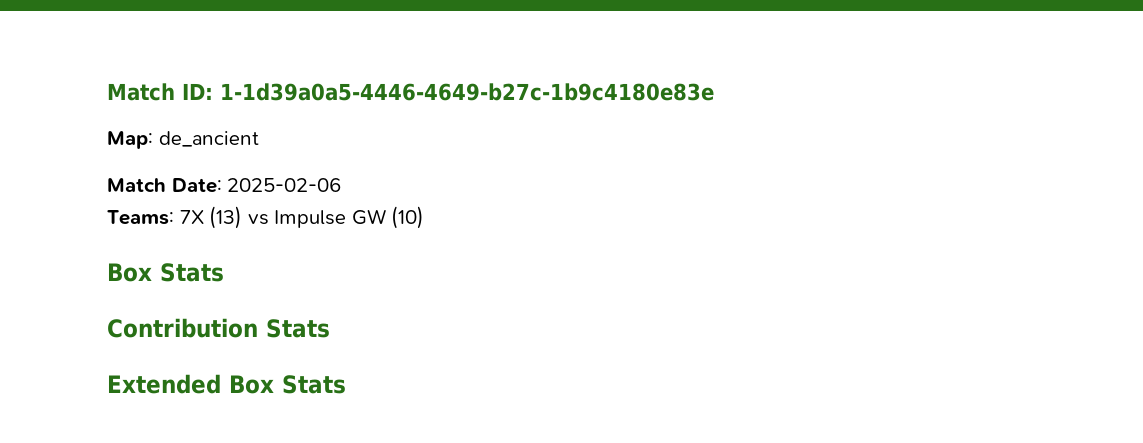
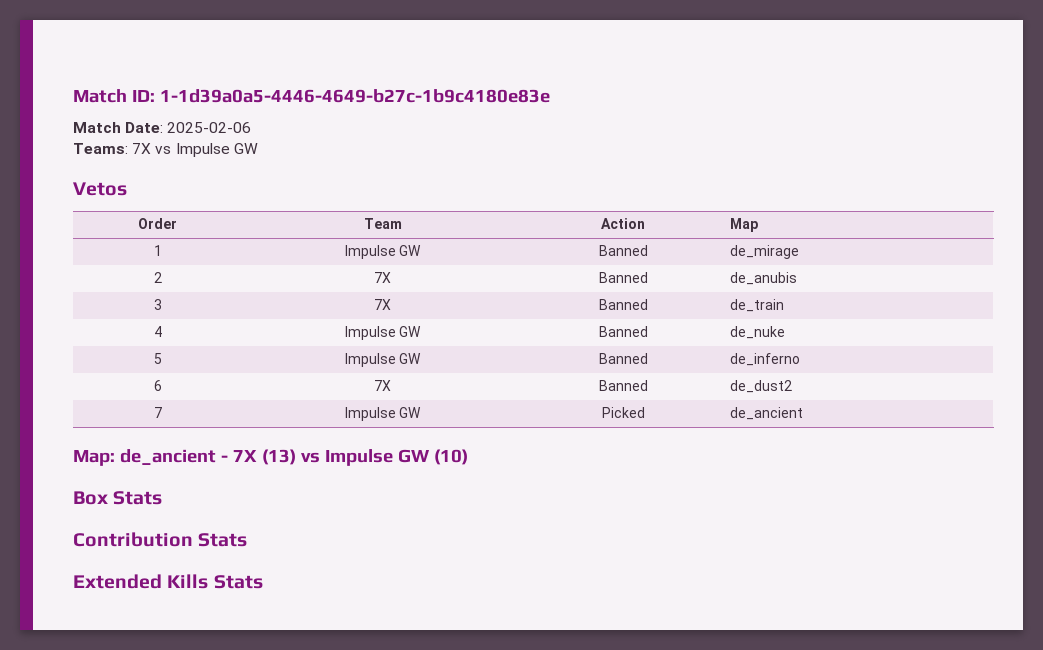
[107,131,259,149] // Map: de_ancient -> (550, 96) none
(204, 217) none -> [155,143,258,157] [73,182,127,196] [138,218,177,229] [363,218,402,229] [601,218,645,229] [730,218,759,232] [153,245,162,256] [344,245,422,259] [598,245,648,256] [730,245,800,259] [153,272,162,283] [374,272,392,283] [598,272,648,283] [730,272,798,285] [153,299,162,310] [374,299,392,310] [598,299,648,310] [730,299,785,312] [153,326,162,337] [344,326,422,340] [598,326,648,337] [730,326,786,339] [153,353,162,364] [344,353,422,367] [598,353,648,364] [730,353,801,366] [153,380,162,391] [374,380,392,391] [598,380,648,391] [730,380,793,393] [153,407,162,418] [344,407,422,421] [601,407,645,418] [730,407,804,420] [73,449,257,466] vs Impulse GW // Vetos // Order | Team | Action | Map // 1 | Impulse GW | Banned | de_mirage // 2 | 7X | Banned | de_anubis // 3 | 7X | Banned | de_train // 4 | Impulse GW | Banned | de_nuke // 5 | Impulse GW | Banned | de_inferno // 6 | 7X | Banned | de_dust2 // 7 | Impulse GW | Picked | de_ancient // Map: de_ancient - 7X
[229,375,274,394] Box -> [167,574,209,589] Kills

